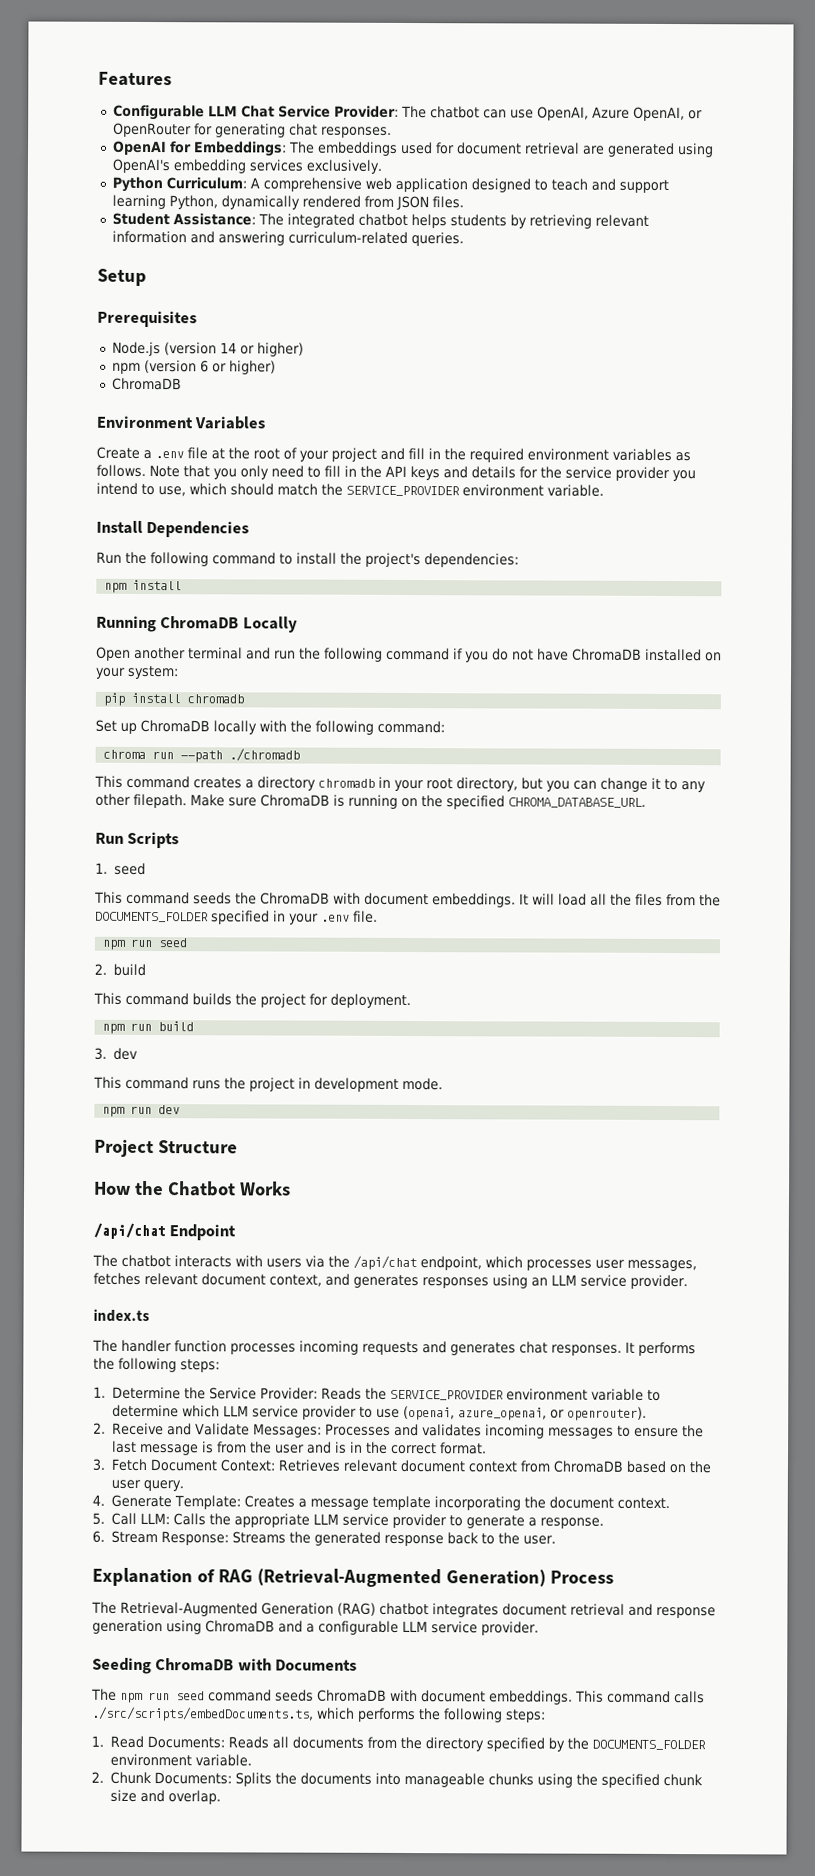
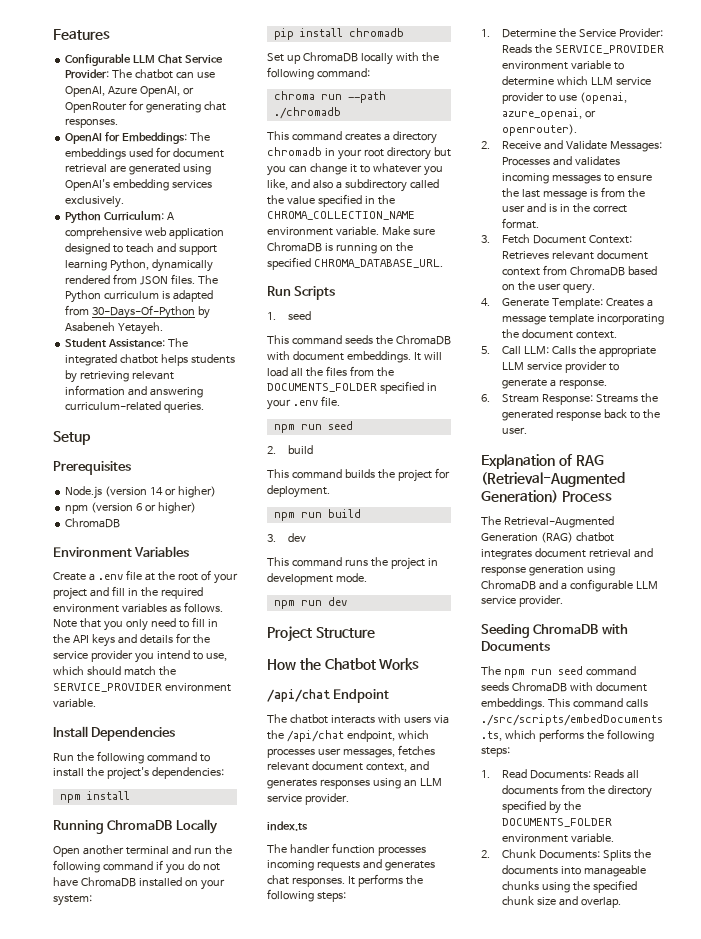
(464, 202) none -> [197,275,218,284] [65,290,214,303] [65,305,211,319] [65,322,164,335] The Python curriculum is adapted from 30-Days-Of-Python by Asabeneh Yetayeh.
[456,777,518,792] directory, -> [386,147,431,160] directory
[681,781,706,793] [95,793,187,809] any other filepath. -> [372,163,443,176] [267,179,439,192] [267,194,395,207] [267,211,415,220] [267,226,379,236] whatever you like, and also a subdirectory called the value specified in the CHROMA_COLLECTION_NAME environment variable.

